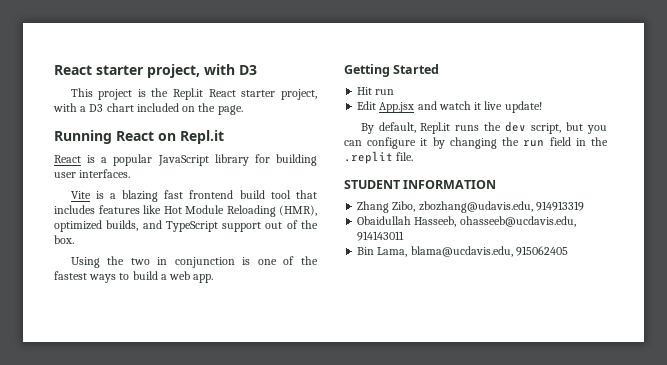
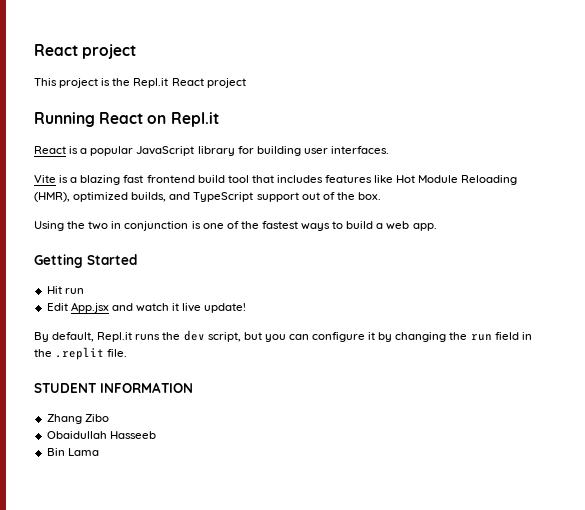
[54,64,257,78] React starter project, with D3 -> [34,44,137,59] React project
[241,89,318,100] [53,103,243,115] starter project, with a D3 chart included on the page. -> [206,78,246,88] project
[392,201,584,213] [357,216,576,227] [357,231,405,241] [357,246,568,257] Zibo, zbozhang@udavis.edu, 914913319 // Obaidullah Hasseeb, ohasseeb@ucdavis.edu, 914143011 // Bin Lama, blama@ucdavis.edu, 915062405 -> [84,414,109,422] [46,431,156,439] [46,448,99,456] Zibo // Obaidullah Hasseeb // Bin Lama

